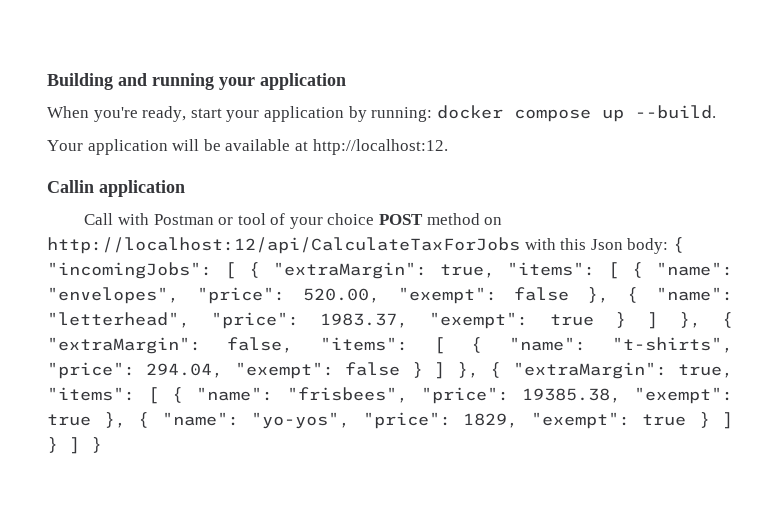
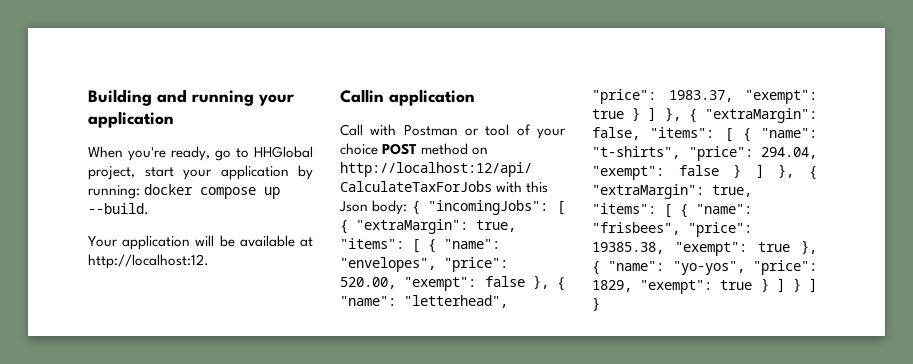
(187, 114) none -> [215,146,313,161] [88,166,135,180] go to HHGlobal project,

